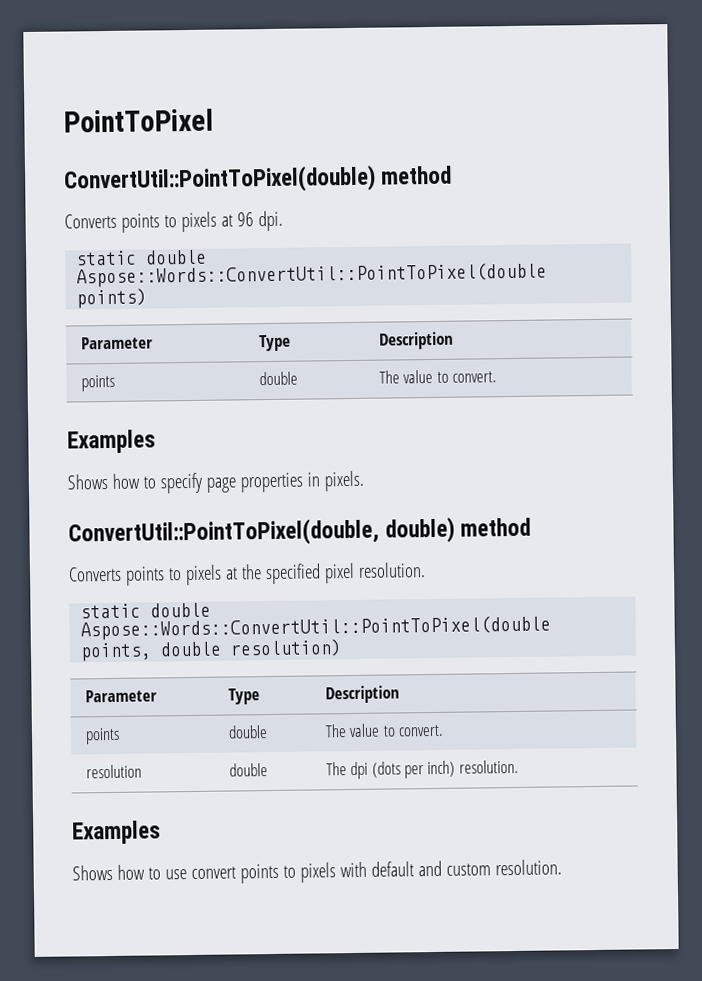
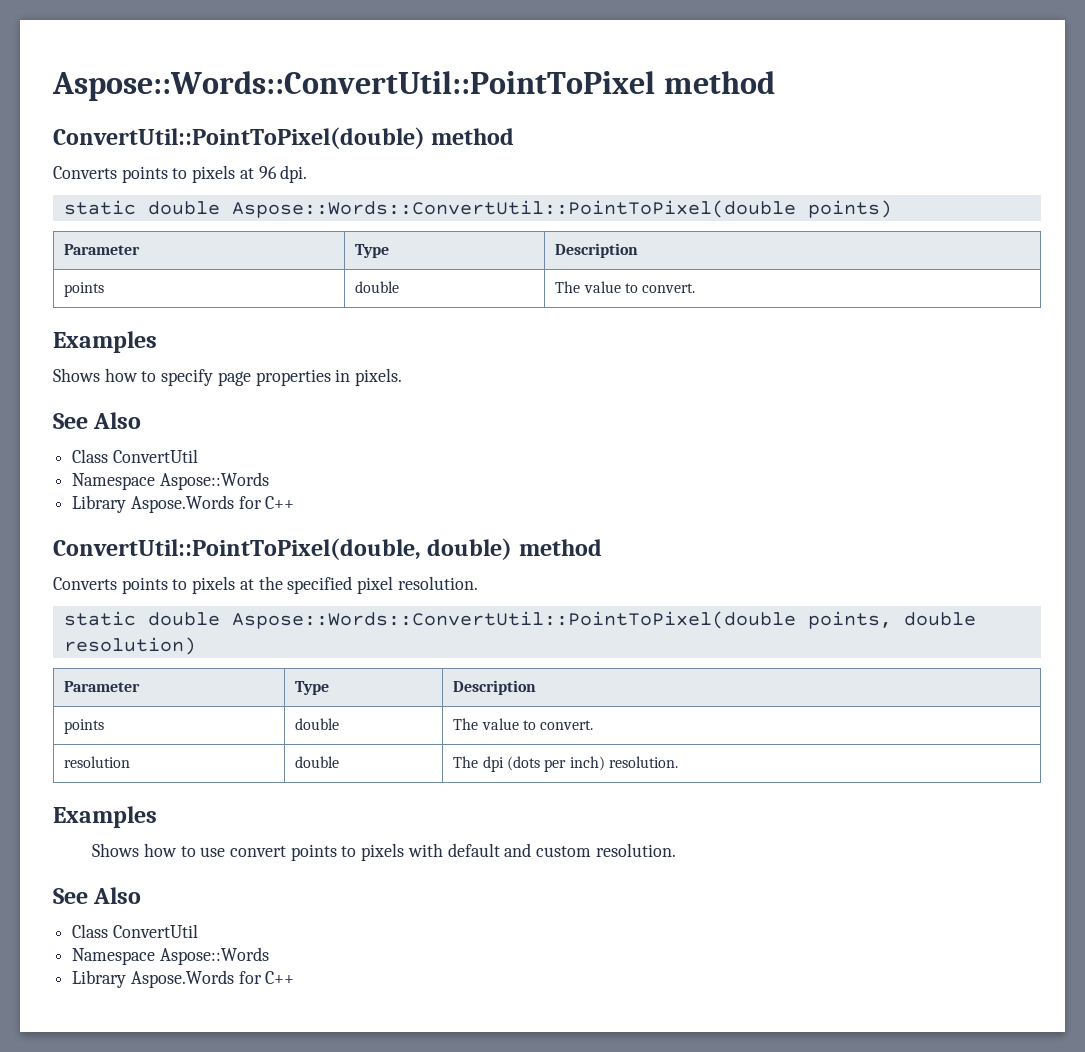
[63,108,214,133] PointToPixel -> [52,71,775,101] Aspose::Words::ConvertUtil::PointToPixel method
(365, 481) none -> [53,412,142,429] [72,449,198,463] [72,472,269,490] [72,495,295,513] // See Also // Class ConvertUtil // Namespace Aspose::Words // Library Aspose.Words for C++
(562, 867) none -> [53,887,142,904] [72,924,198,938] [72,947,269,965] [72,970,295,988] // See Also // Class ConvertUtil // Namespace Aspose::Words // Library Aspose.Words for C++

